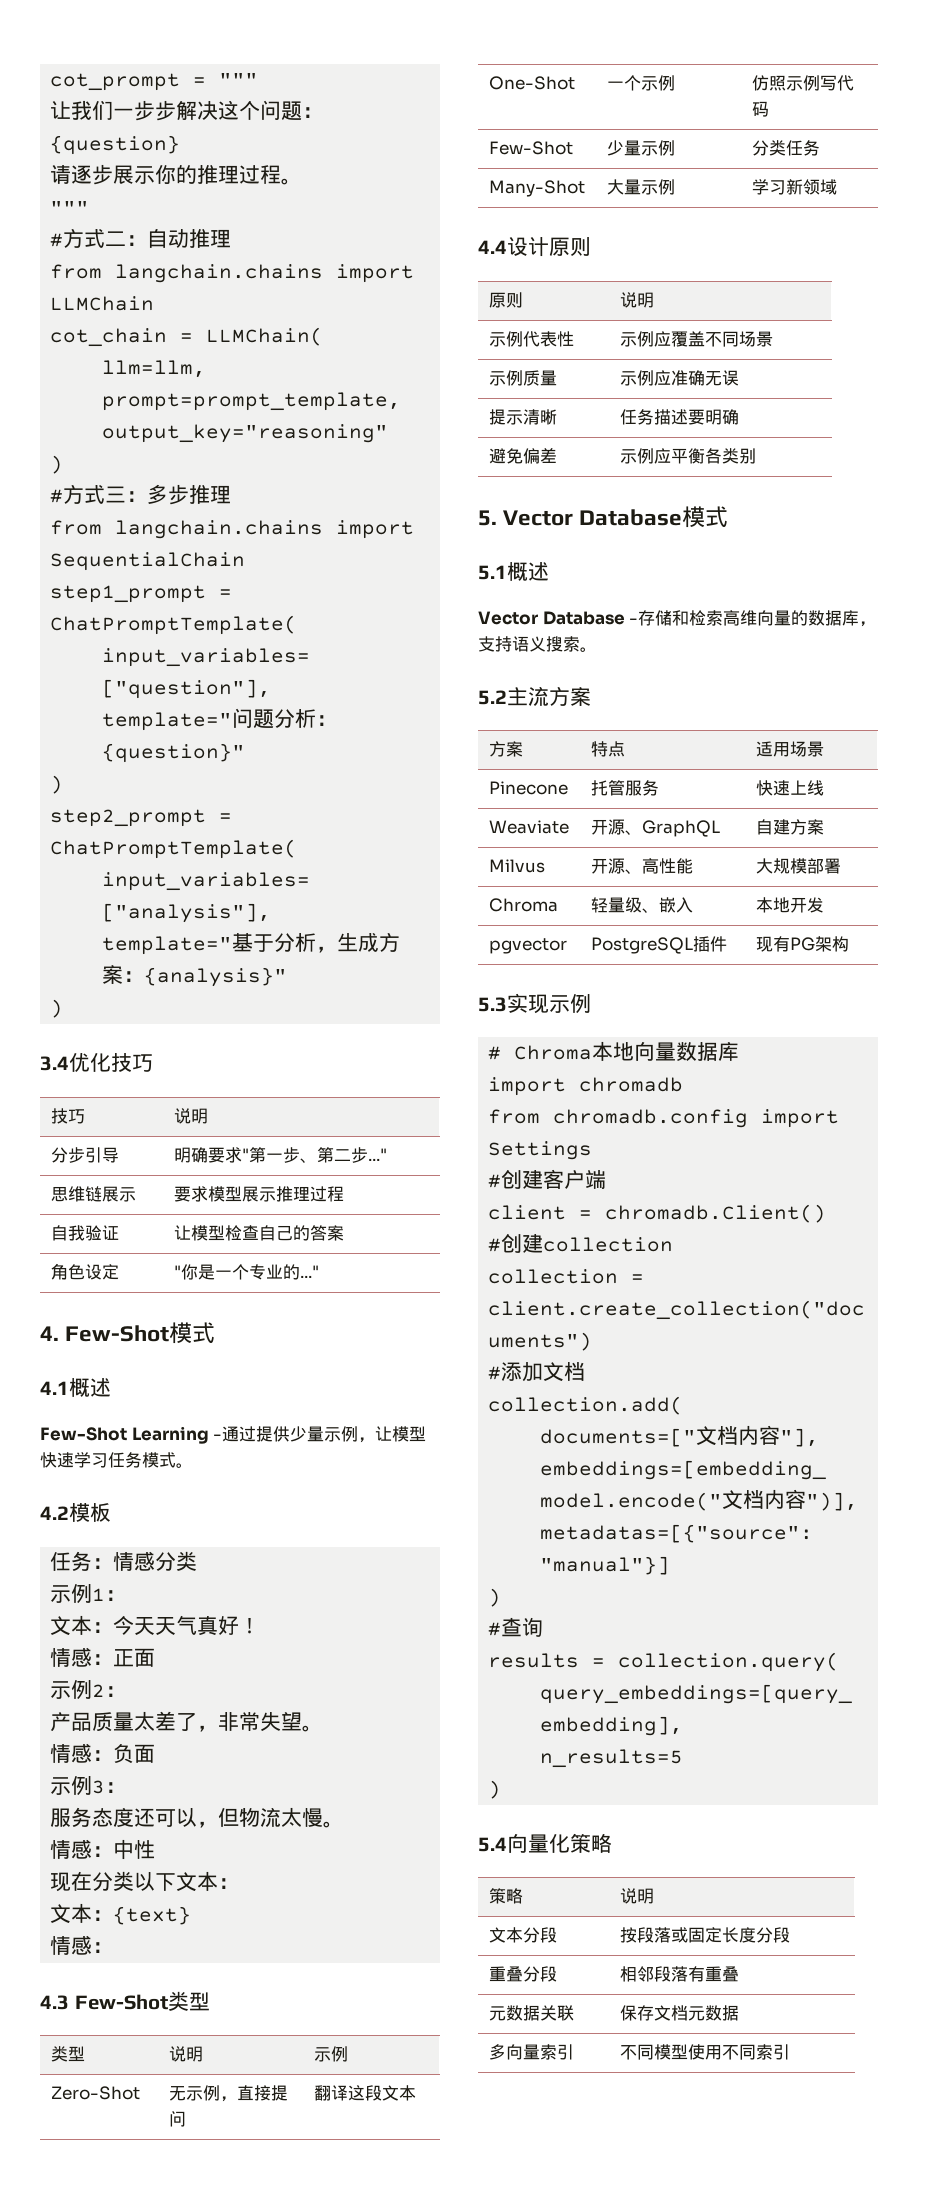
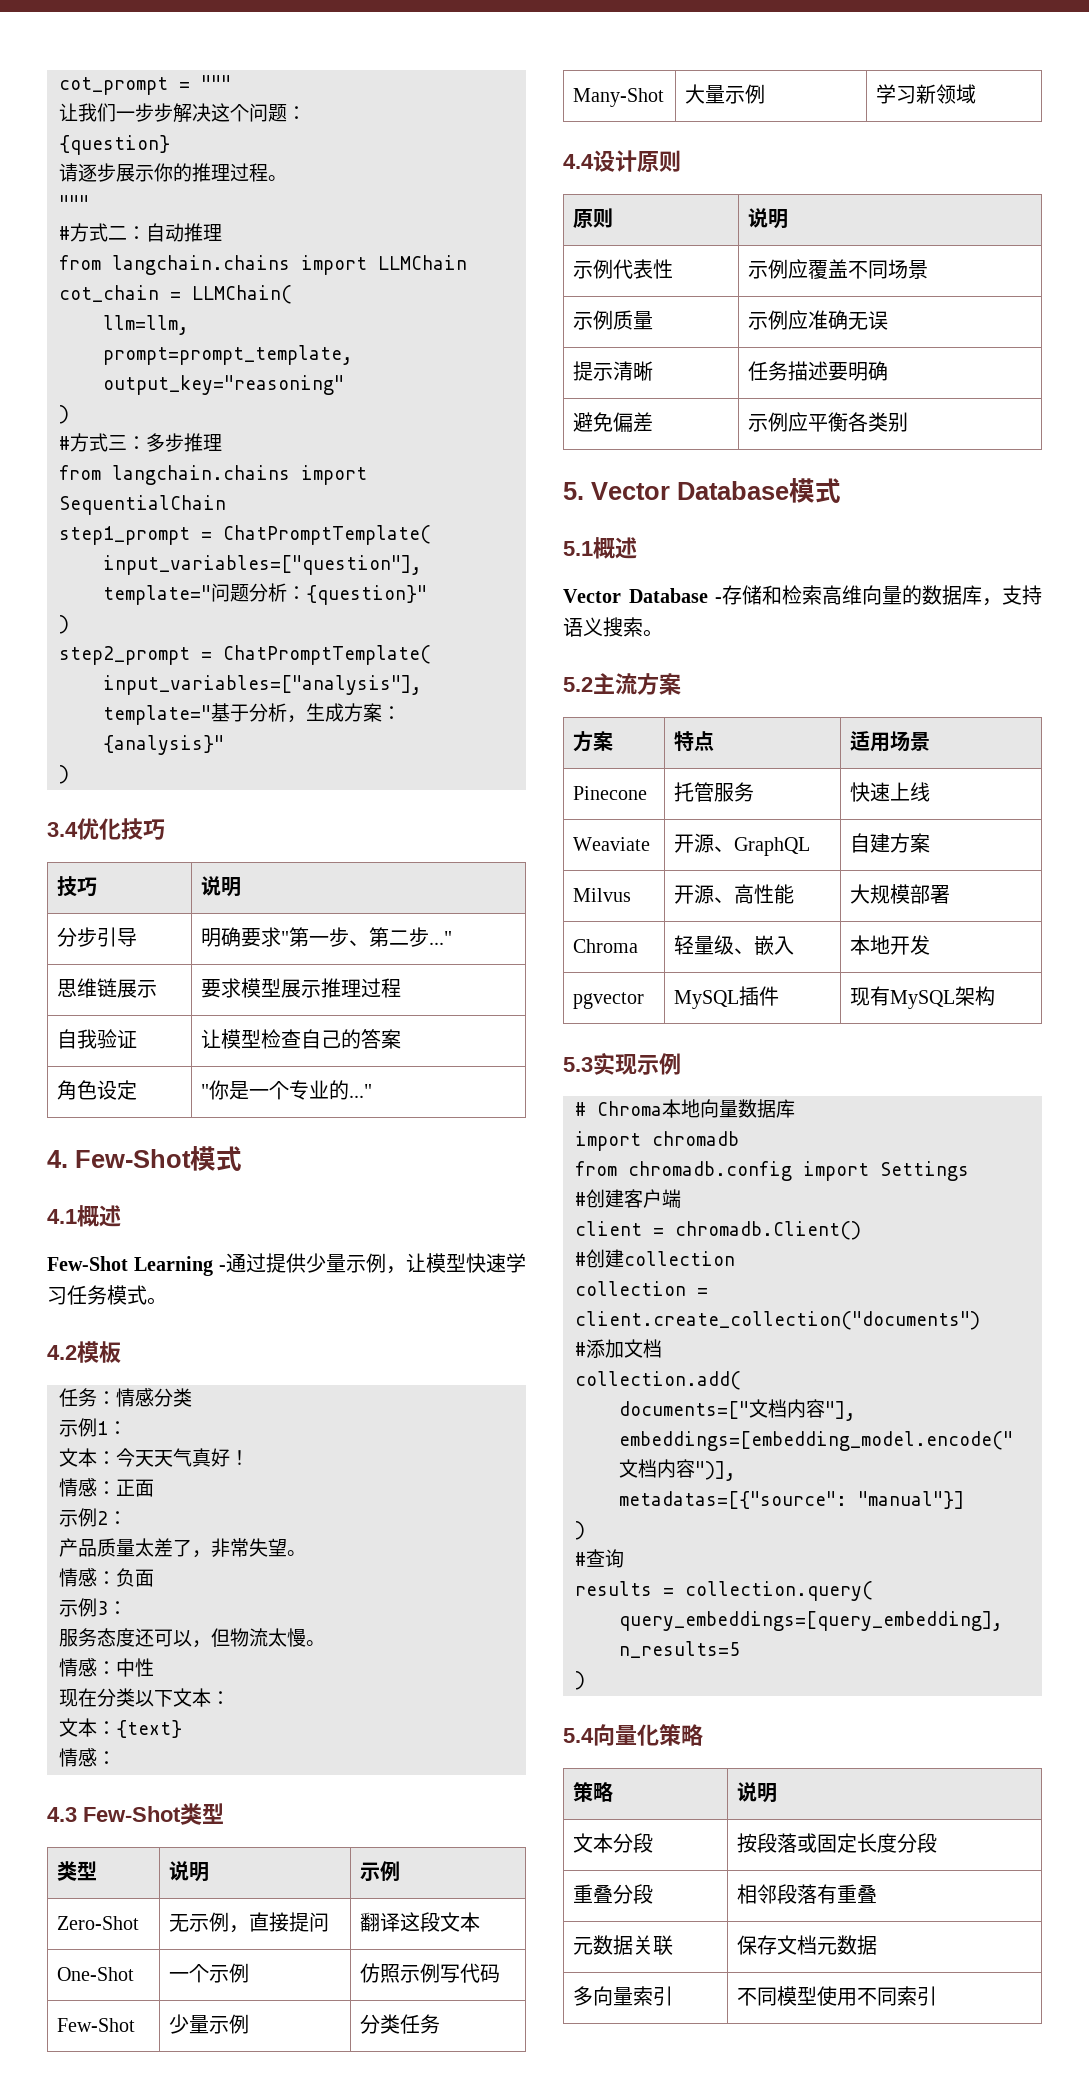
[590,937,693,954] PostgreSQL -> [674,990,740,1009] MySQL
[789,937,815,951] PG -> [890,990,956,1009] MySQL

